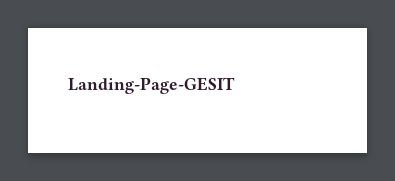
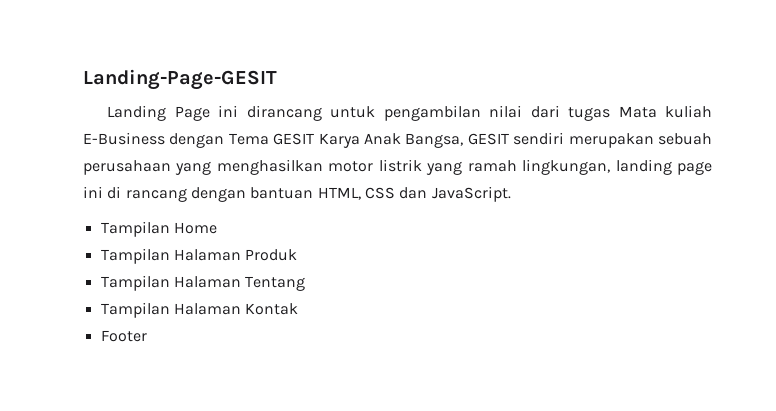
(235, 85) none -> [107,105,713,121] [83,132,712,148] [83,159,713,175] [83,186,511,202] [100,221,217,237] [100,248,298,264] [100,275,306,291] [100,302,299,318] [100,330,147,342] // Landing Page ini dirancang untuk pengambilan nilai dari tugas Mata kuliah E-Business dengan Tema GESIT Karya Anak Bangsa, GESIT sendiri merupakan sebuah perusahaan yang menghasilkan motor listrik yang ramah lingkungan, landing page ini di rancang dengan bantuan HTML, CSS dan JavaScript. // Tampilan Home // Tampilan Halaman Produk // Tampilan Halaman Tentang // Tampilan Halaman Kontak // Footer

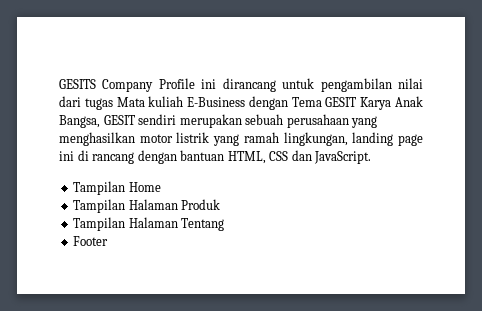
[83,69,277,90] [107,105,210,121] Landing-Page-GESIT // Landing Page -> [59,78,195,92] GESITS Company Profile
[100,302,299,318] // Tampilan Halaman Kontak -> (225, 224) none

